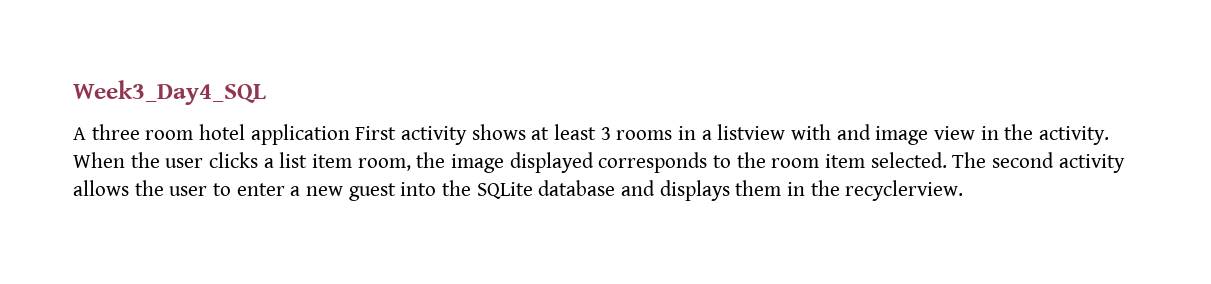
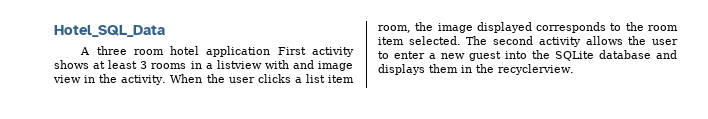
[73,80,266,105] Week3_Day4_SQL -> [54,25,165,37] Hotel_SQL_Data

